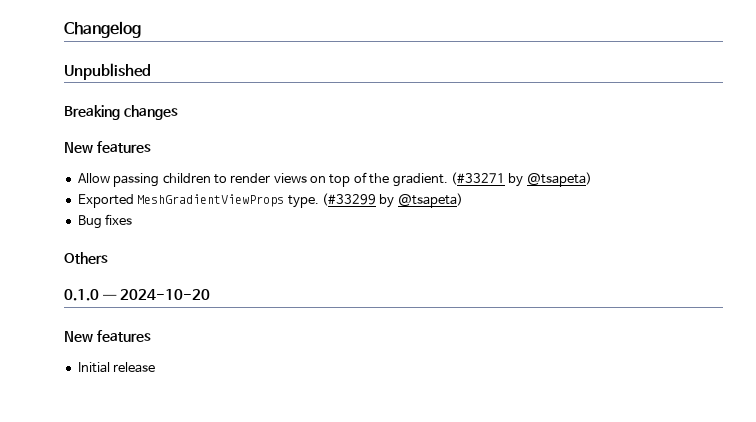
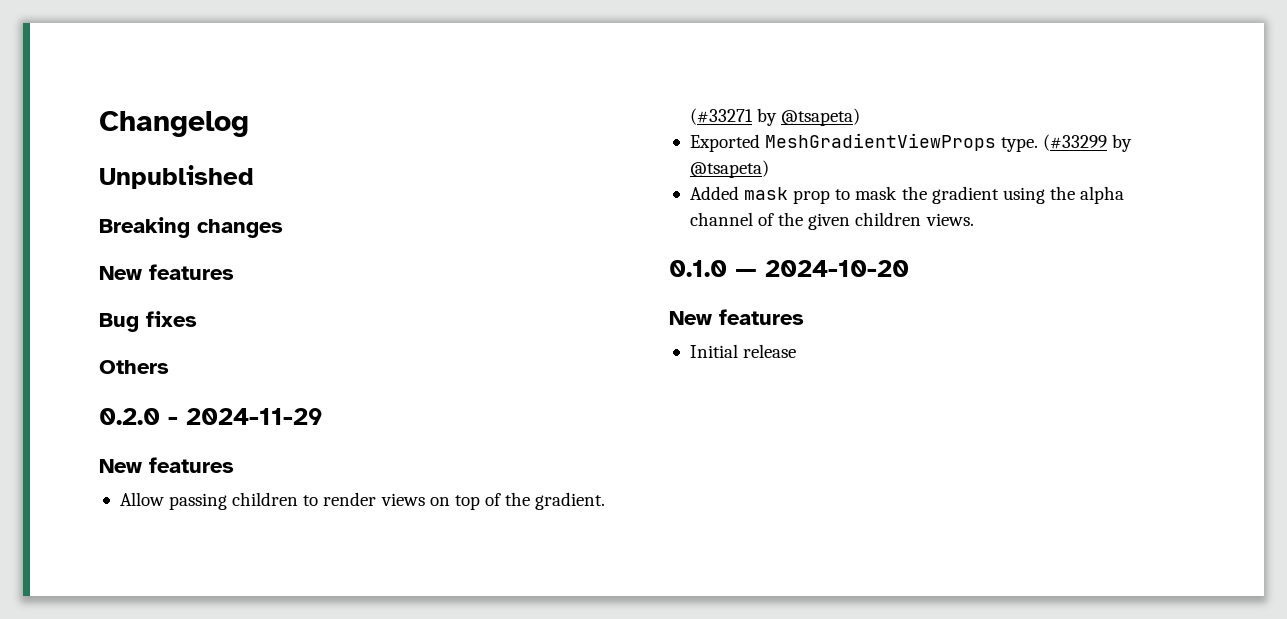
(151, 147) none -> [99,311,197,332] [99,360,169,374] [99,408,323,425] [99,457,234,473] // Bug fixes // Others // 0.2.0 - 2024-11-29 // New features
[77,214,133,229] [64,252,108,264] Bug fixes // Others -> [689,186,1125,204] [689,212,974,230] Added mask prop to mask the gradient using the alpha channel of the given children views.

